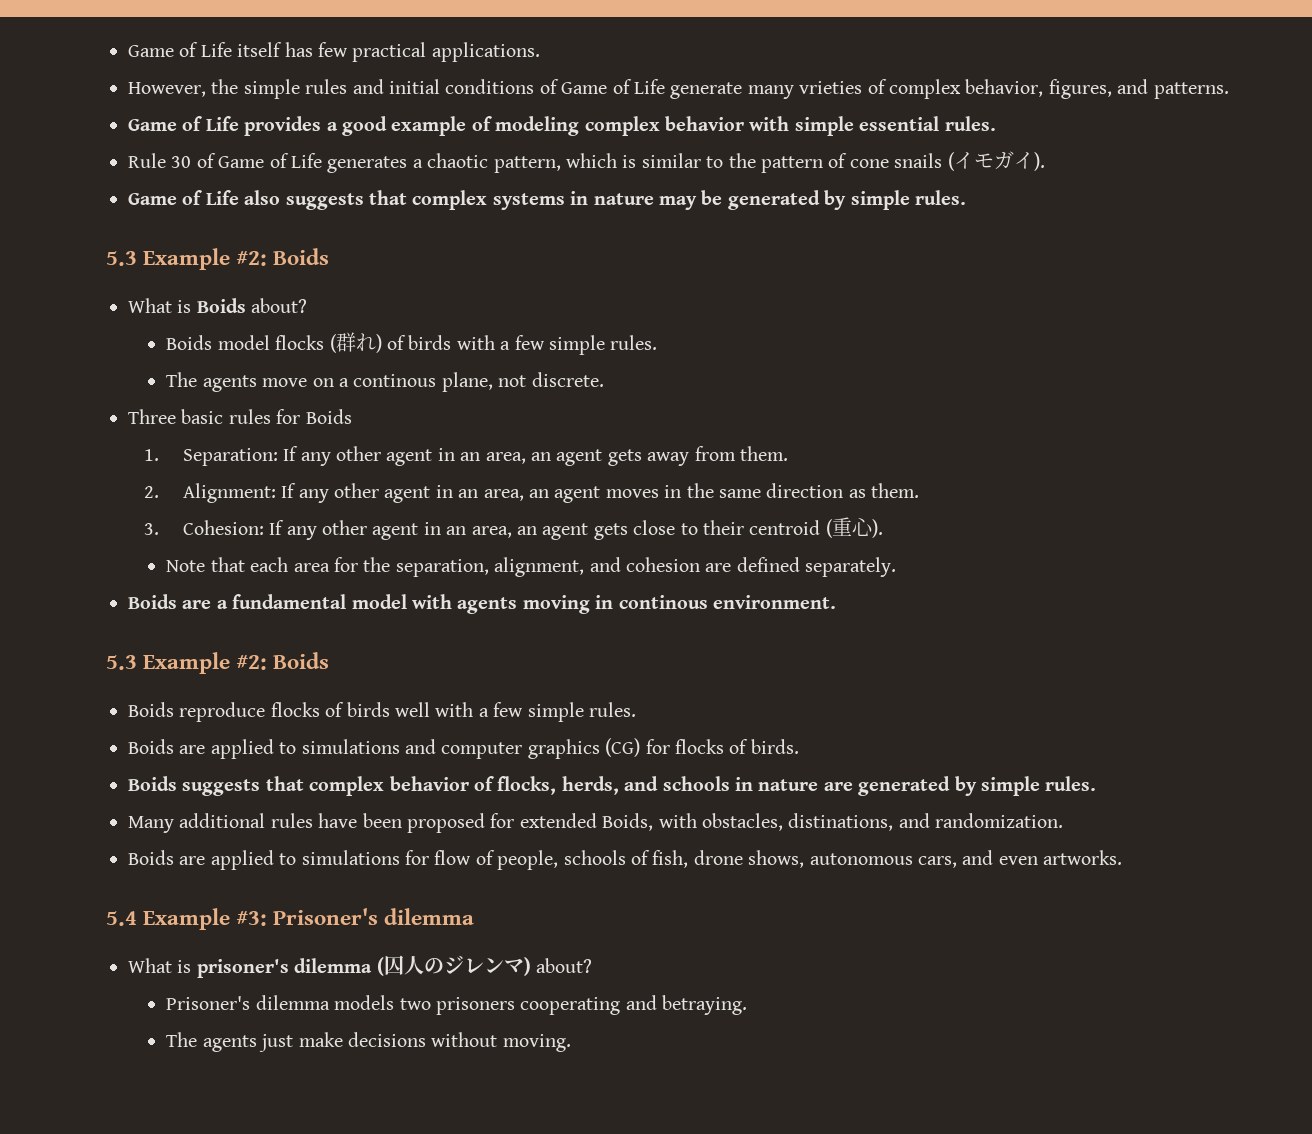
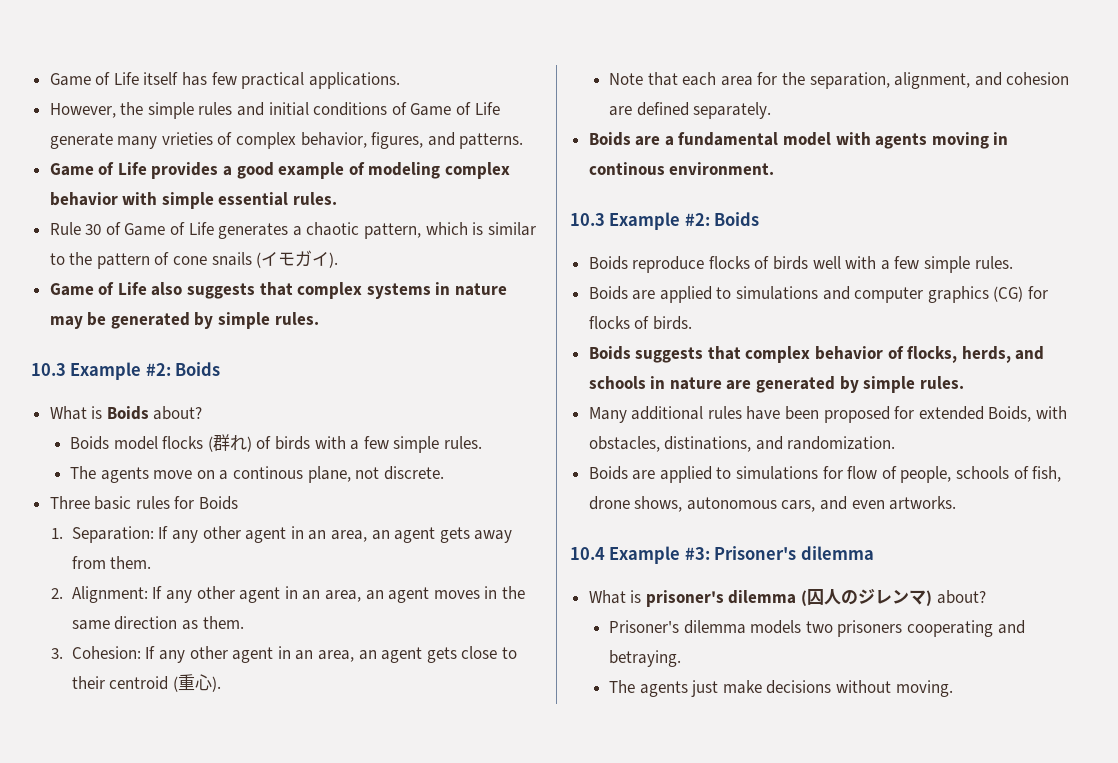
[106,251,137,266] 5.3 -> [31,363,66,376] 10.3
[106,655,137,670] 5.3 -> [570,213,605,226] 10.3
[106,911,137,926] 5.4 -> [570,547,605,560] 10.4

